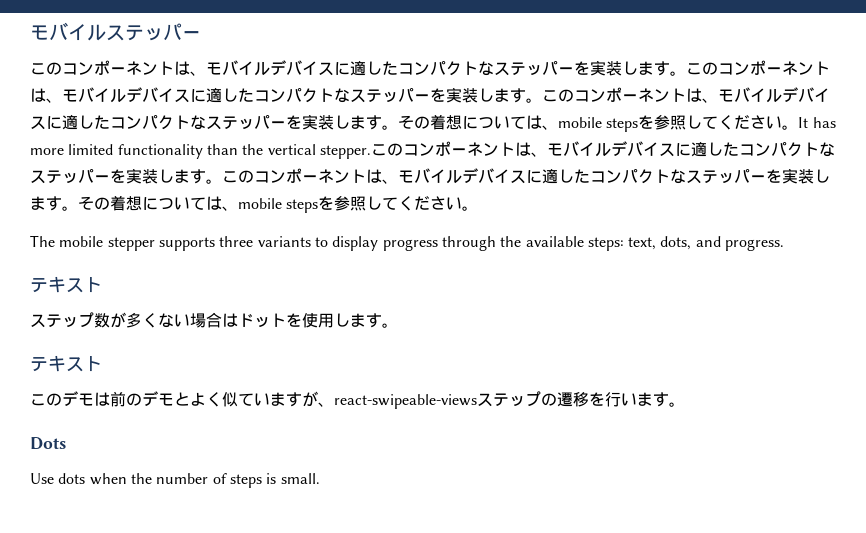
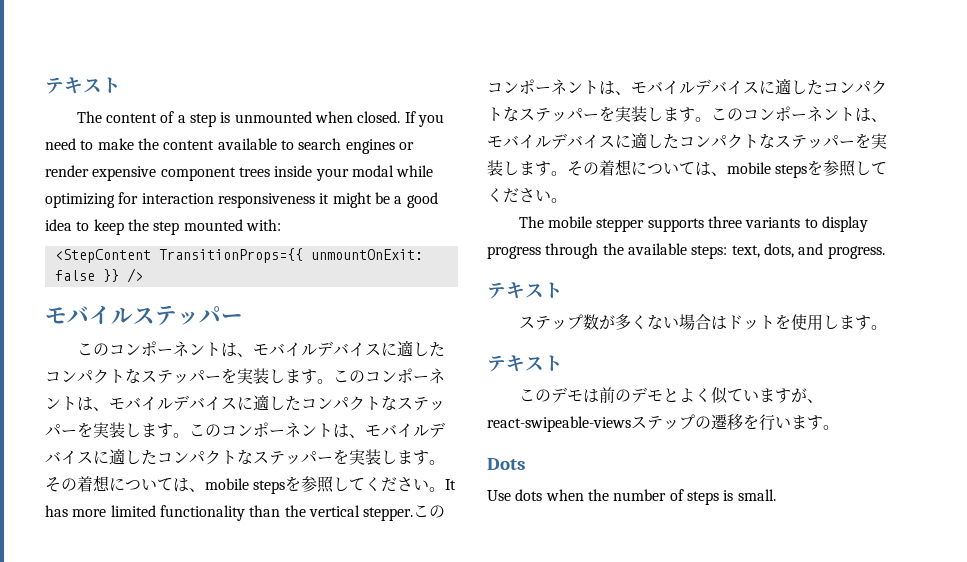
(30, 32) none -> [45,77,121,94] [76,111,444,127] [45,138,414,154] [45,165,434,181] [45,192,438,208] [45,219,281,235] [54,248,423,263] [54,268,143,283] テキスト // The content of a step is unmounted when closed. If you need to make the content available to search engines or render expensive component trees inside your modal while optimizing for interaction responsiveness it might be a good idea to keep the step mounted with: // <StepContent TransitionProps={{ unmountOnExit: false }} /> //

